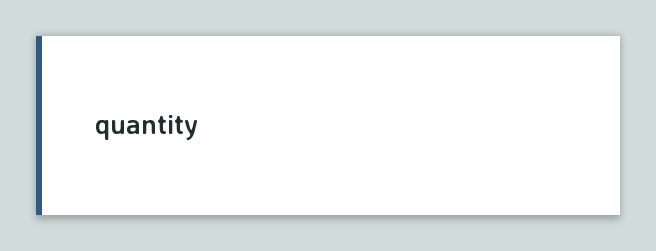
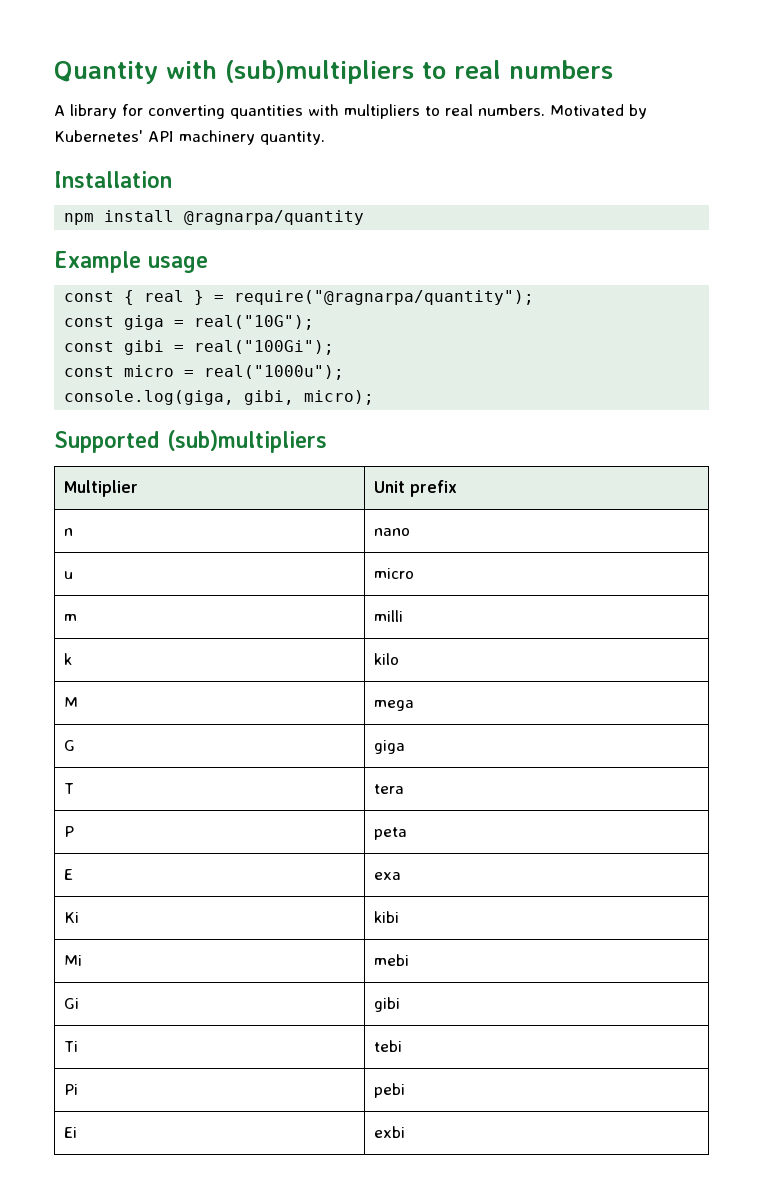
[95,115,198,140] quantity -> [54,60,613,84] [54,104,647,119] [54,130,325,145] [54,171,172,188] [64,210,365,225] [54,251,208,273] [64,290,535,305] [64,315,315,330] [64,340,335,355] [64,365,345,380] [64,390,375,405] [54,430,327,453] [63,480,138,497] [373,480,457,497] [63,528,73,536] [373,528,410,536] [63,571,73,579] [373,568,414,579] [63,614,77,622] [373,610,403,622] [63,653,72,665] [373,653,399,665] [63,697,78,708] [373,700,414,711] [63,740,75,751] [373,740,405,754] [63,783,74,794] [373,784,404,794] [63,826,74,837] [373,827,407,840] [63,869,73,880] [373,872,401,880] [63,912,79,923] [373,911,399,923] [63,955,82,966] [373,954,409,966] [63,998,79,1009] [373,997,400,1012] [63,1041,78,1052] [373,1040,402,1052] [63,1084,78,1095] [373,1083,405,1098] [63,1127,77,1138] [373,1126,405,1138] Quantity with (sub)multipliers to real numbers // A library for converting quantities with multipliers to real numbers. Motivated by Kubernetes' API machinery quantity. // Installation // npm install @ragnarpa/quantity // Example usage // const { real } = require("@ragnarpa/quantity"); // const giga = real("10G"); // const gibi = real("100Gi"); // const micro = real("1000u"); // console.log(giga, gibi, micro); // Supported (sub)multipliers // Multiplier | Unit prefix // n | nano // u | micro // m | milli // k | kilo // M | mega // G | giga // T | tera // P | peta // E | exa // Ki | kibi // Mi | mebi // Gi | gibi // Ti | tebi // Pi | pebi // Ei | exbi

